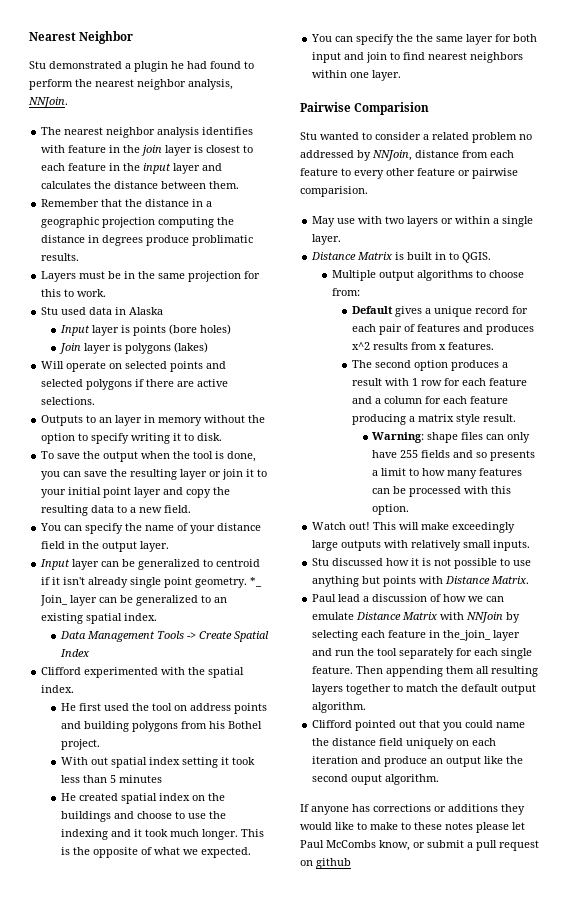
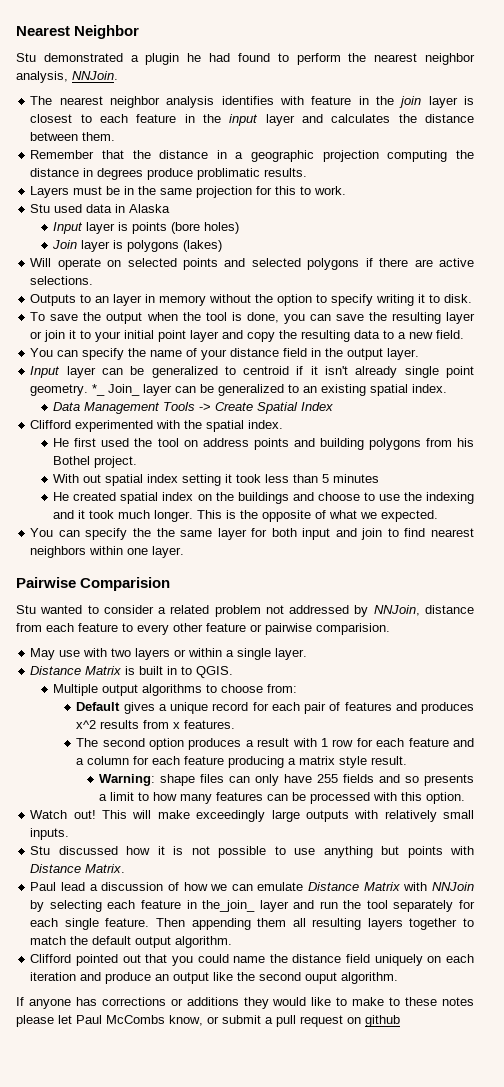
[519,134,532,140] no -> [265,605,284,614] not

